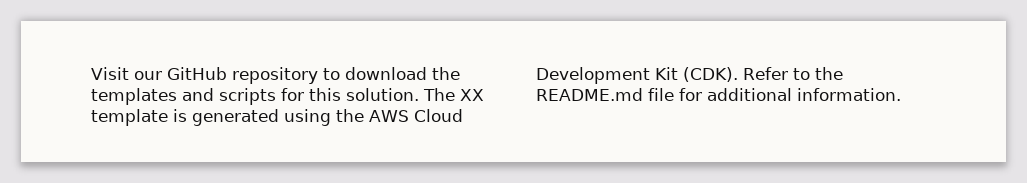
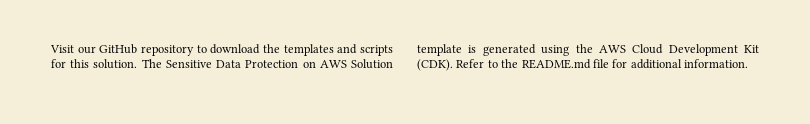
[460,89,484,101] XX -> [165,59,394,69] Sensitive Data Protection on AWS Solution

